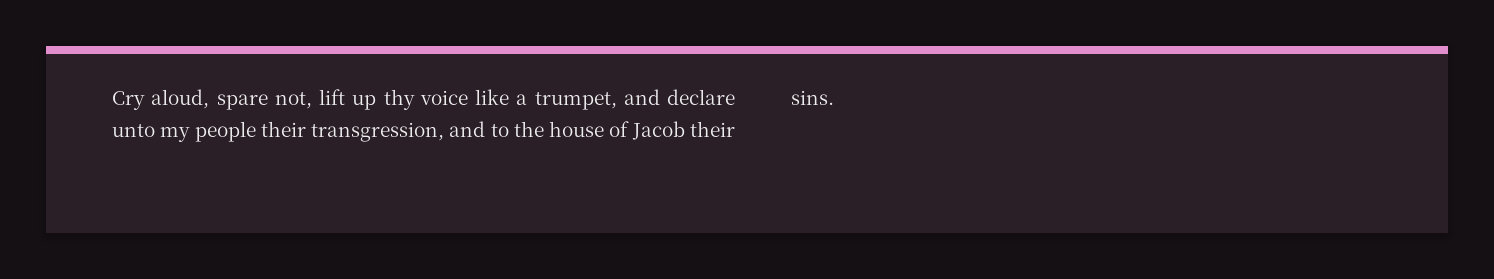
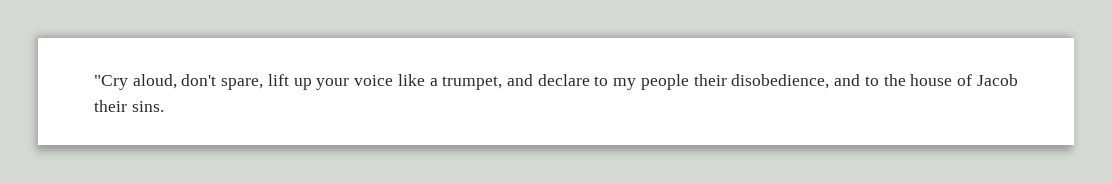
[112,89,312,110] Cry aloud, spare not, -> [94,74,264,90] "Cry aloud, don't spare,
[383,89,415,110] thy -> [316,78,350,90] your
[112,124,155,137] unto -> [594,76,609,86] to
[311,122,445,142] transgression, -> [731,74,830,89] disobedience,

